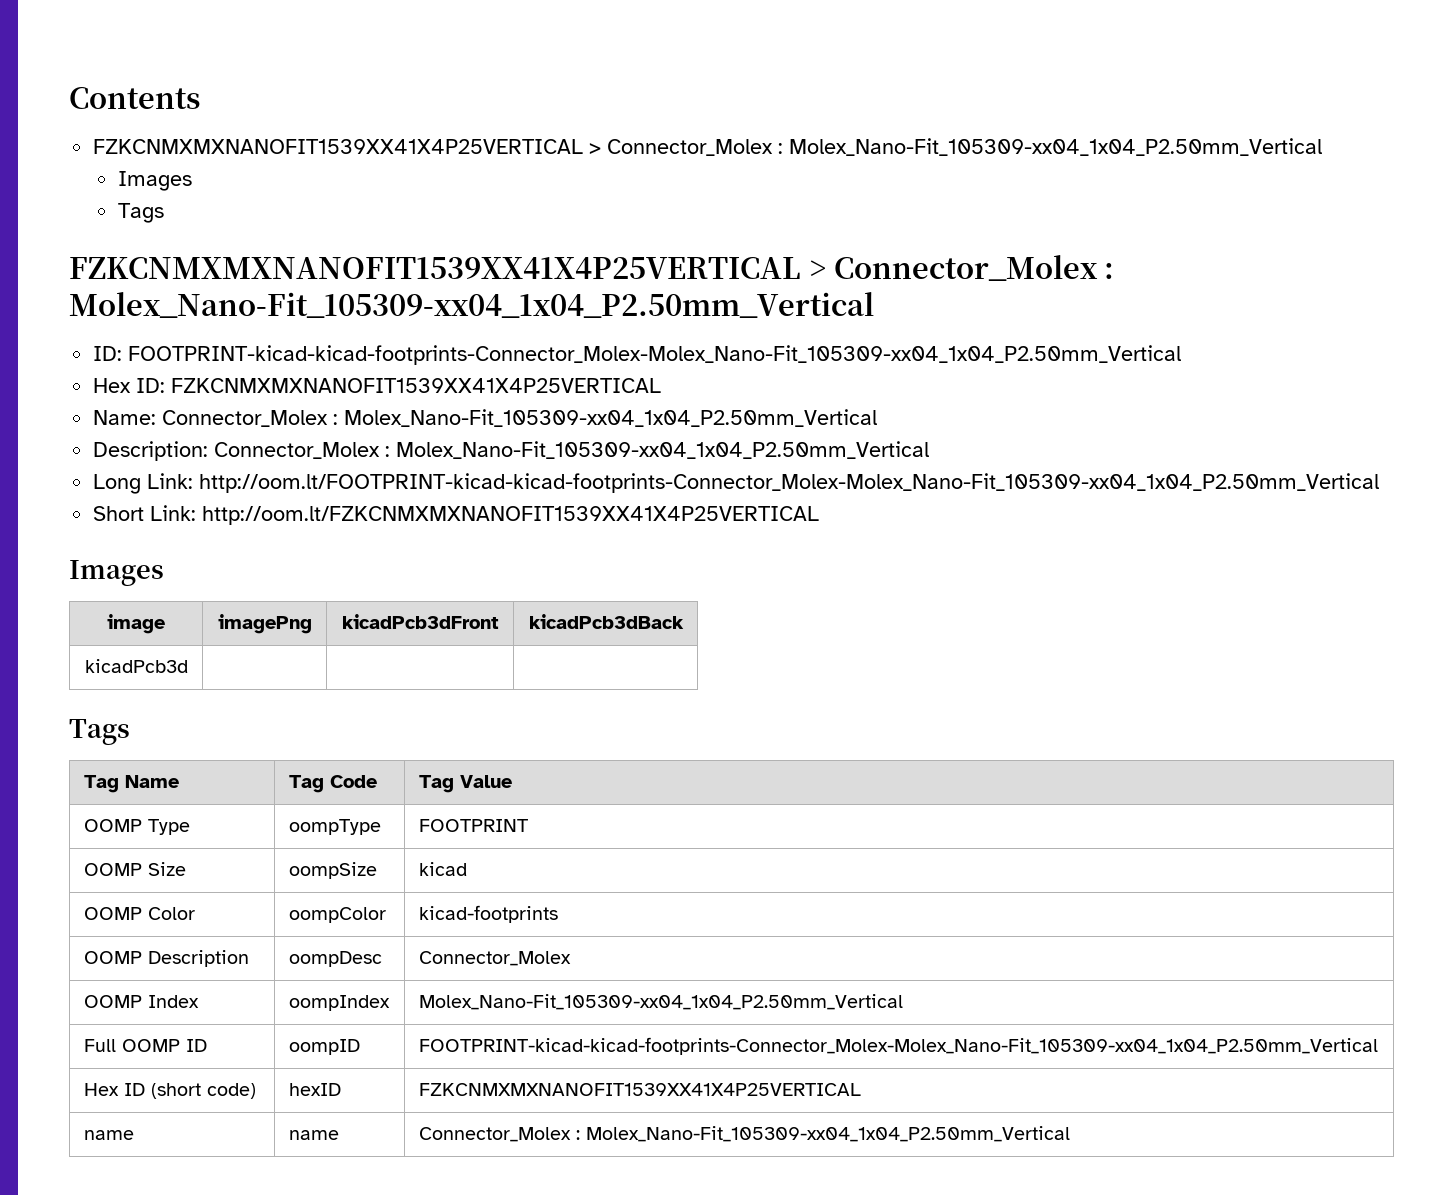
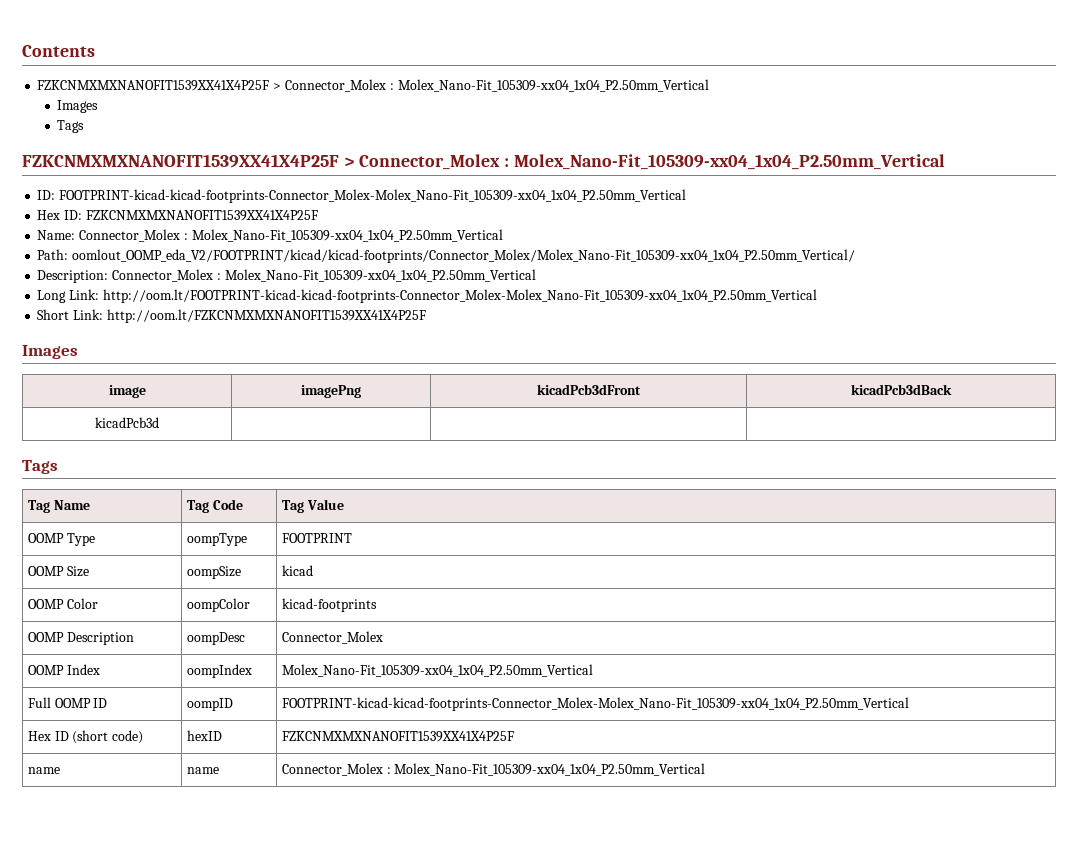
[93,139,584,154] FZKCNMXMXNANOFIT1539XX41X4P25VERTICAL -> [37,80,270,91] FZKCNMXMXNANOFIT1539XX41X4P25F
[69,257,801,279] FZKCNMXMXNANOFIT1539XX41X4P25VERTICAL -> [22,154,339,168] FZKCNMXMXNANOFIT1539XX41X4P25F
[171,378,662,393] FZKCNMXMXNANOFIT1539XX41X4P25VERTICAL -> [85,210,318,221] FZKCNMXMXNANOFIT1539XX41X4P25F
(878, 418) none -> [37,249,856,263] // Path: oomlout_OOMP_eda_V2/FOOTPRINT/kicad/kicad-footprints/Connector_Molex/Molex_Nano-Fit_105309-xx04_1x04_P2.50mm_Vertical/
[202,506,820,525] http://oom.lt/FZKCNMXMXNANOFIT1539XX41X4P25VERTICAL -> [106,309,426,323] http://oom.lt/FZKCNMXMXNANOFIT1539XX41X4P25F
[418,1083,861,1096] FZKCNMXMXNANOFIT1539XX41X4P25VERTICAL -> [281,731,514,742] FZKCNMXMXNANOFIT1539XX41X4P25F

